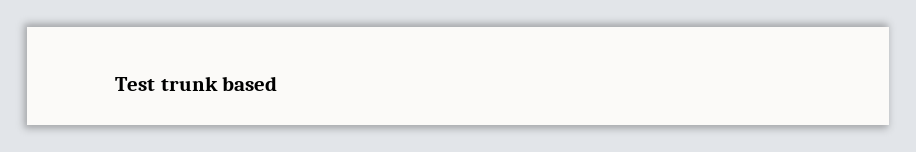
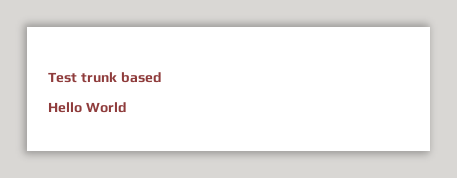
(278, 83) none -> [48,102,127,113] // Hello World

